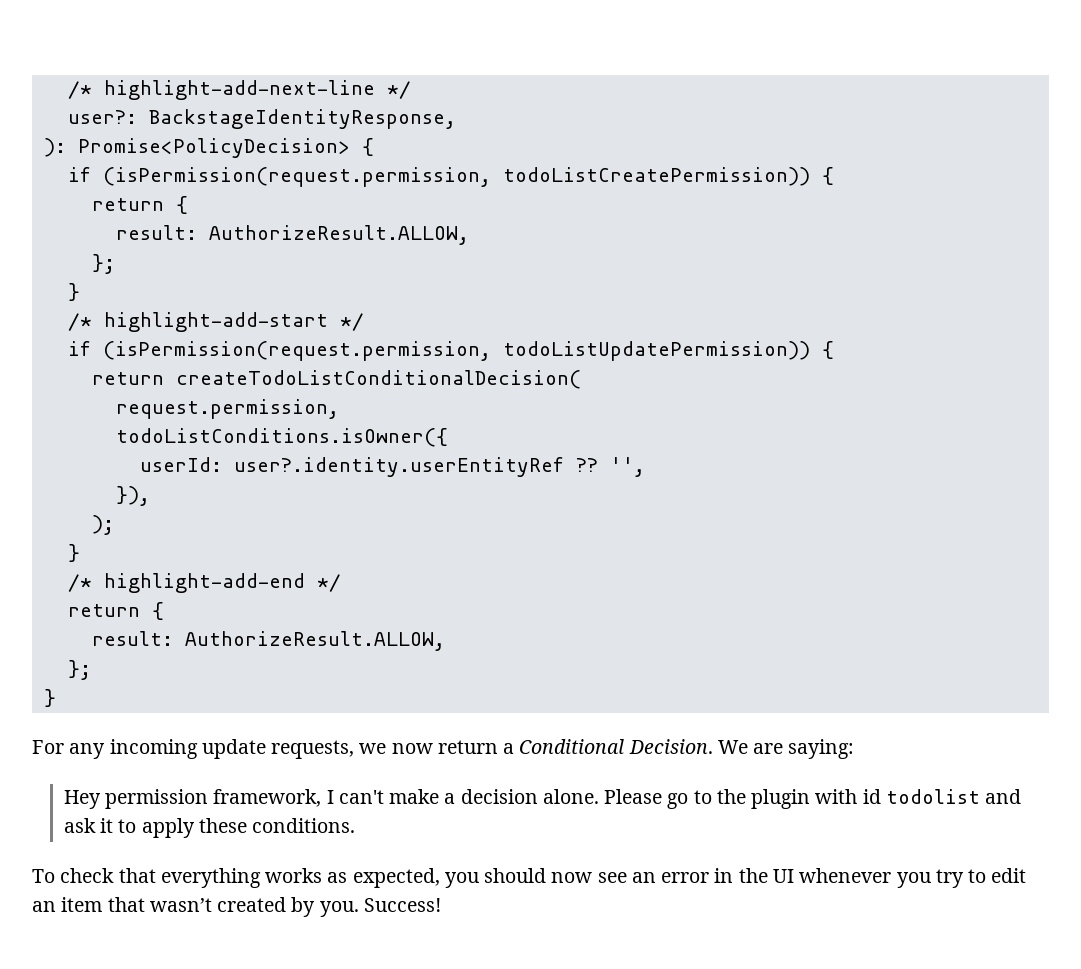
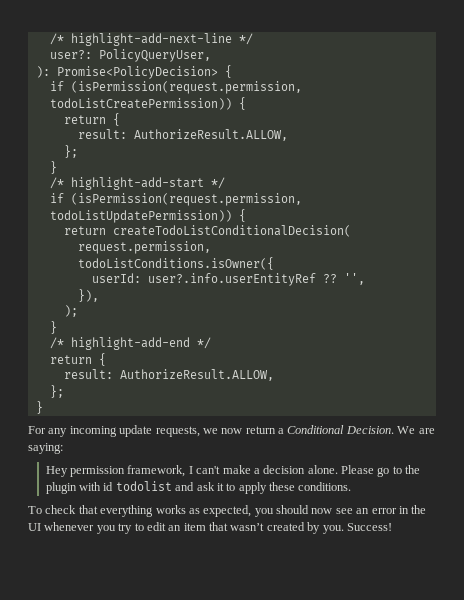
[148,109,456,129] BackstageIdentityResponse, -> [98,49,211,62] PolicyQueryUser,
[233,457,564,477] user?.identity.userEntityRef -> [147,273,316,286] user?.info.userEntityRef

